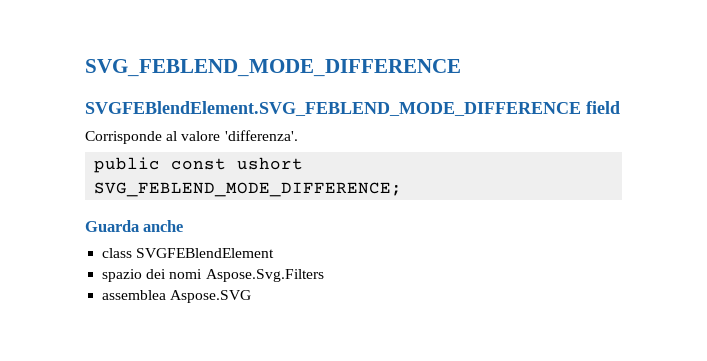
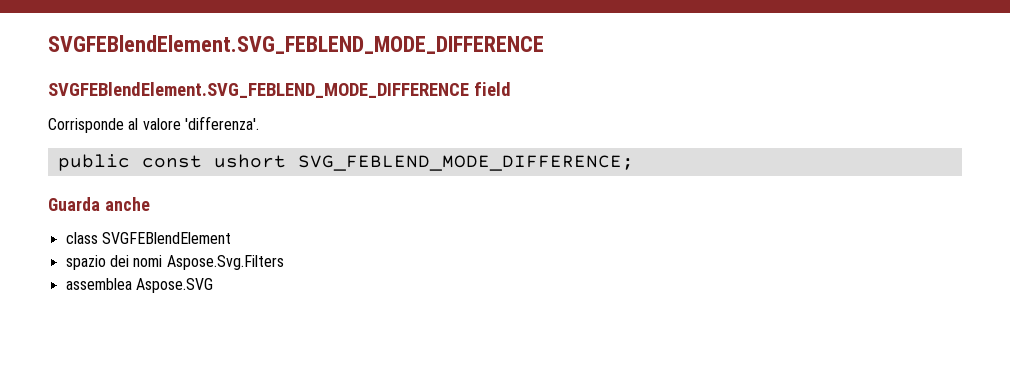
[85,59,461,77] SVG_FEBLEND_MODE_DIFFERENCE -> [48,35,544,54] SVGFEBlendElement.SVG_FEBLEND_MODE_DIFFERENCE

